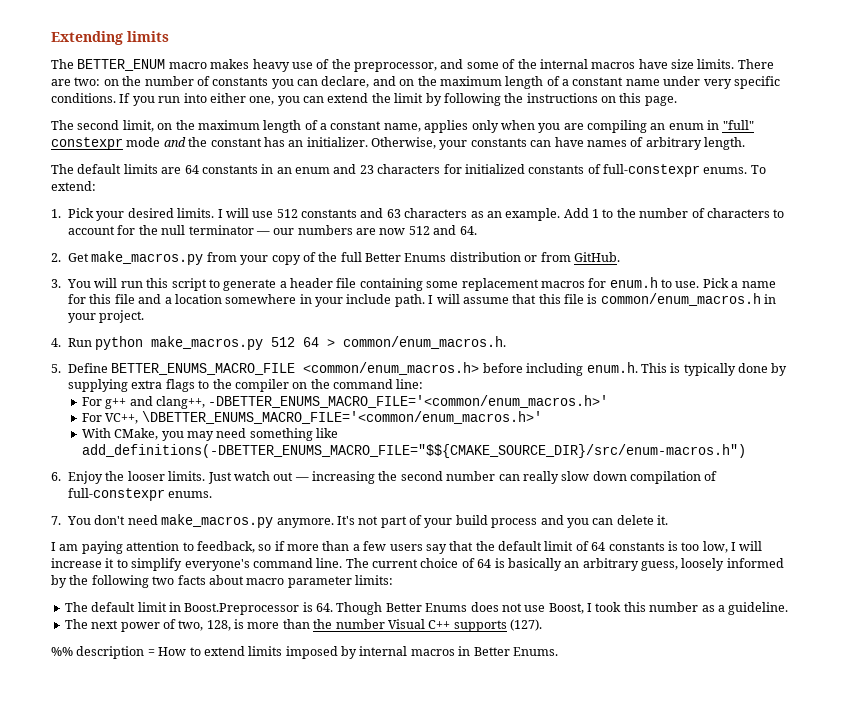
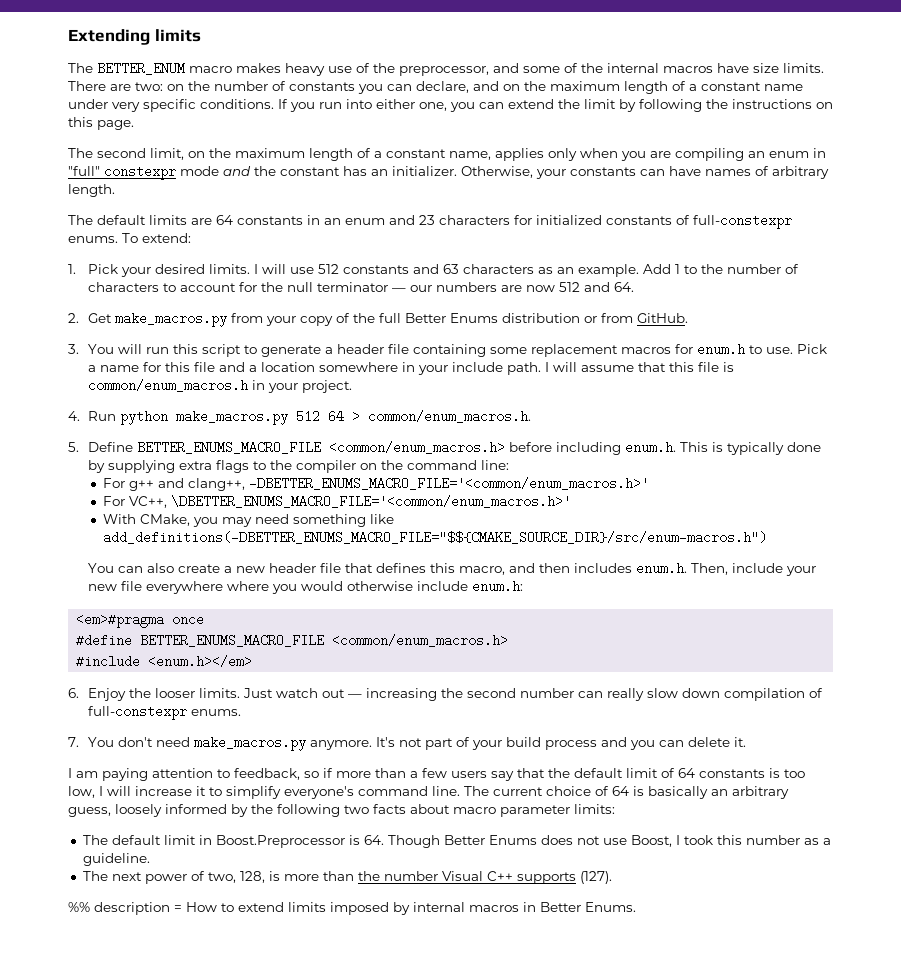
(746, 451) none -> [88,562,817,576] [88,580,524,594] [76,613,205,628] [76,634,509,647] [76,655,253,668] // You can also create a new header file that defines this macro, and then includes enum.h. Then, include your new file everywhere where you would otherwise include enum.h: // <em>#pragma once // #define BETTER_ENUMS_MACRO_FILE <common/enum_macros.h> // #include <enum.h></em>

